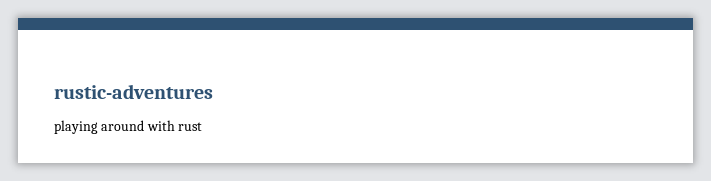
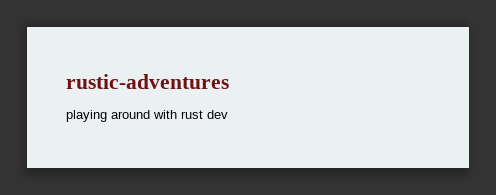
(203, 126) none -> [207,110,228,119] dev

